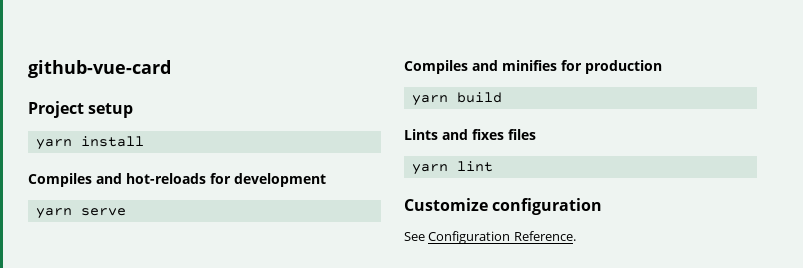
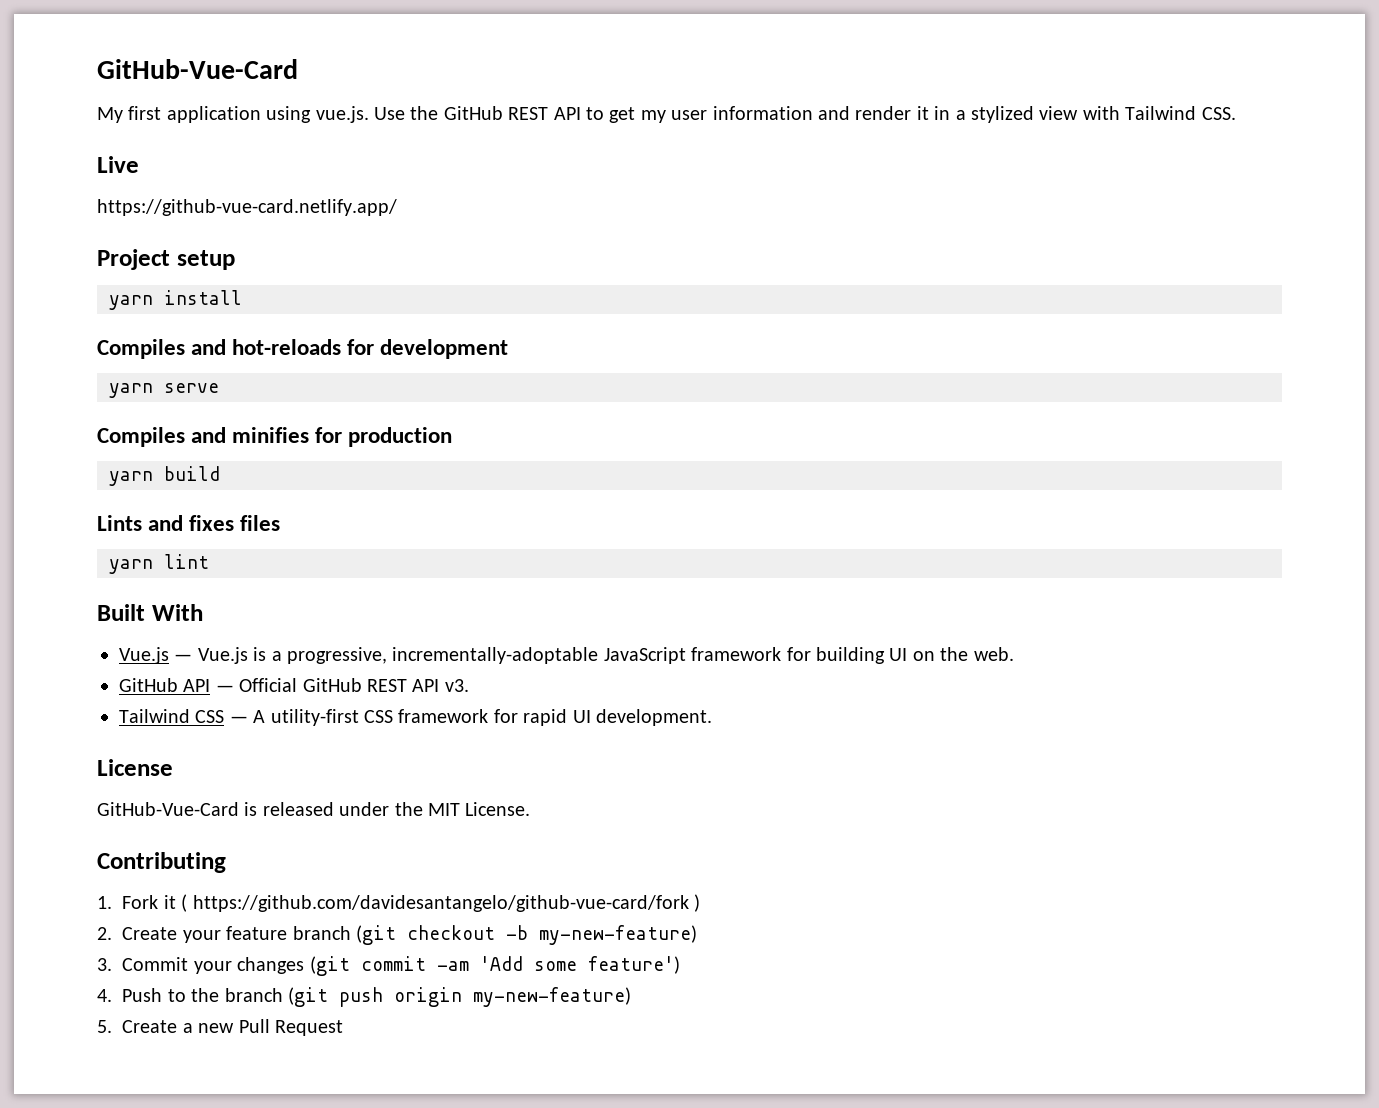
[28,60,171,78] github-vue-card -> [97,59,298,79] [97,106,1236,123] [97,156,139,173] [97,199,397,216] GitHub-Vue-Card // My first application using vue.js. Use the GitHub REST API to get my user information and render it in a stylized view with Tailwind CSS. // Live // https://github-vue-card.netlify.app/
[404,198,603,215] [404,231,576,244] Customize configuration // See Configuration Reference. -> [97,604,203,621] [119,647,1014,664] [119,678,469,692] [119,709,712,726] [97,759,173,776] [97,802,531,816] [97,852,226,873] [97,894,700,912] [97,925,697,945] [97,956,680,976] [97,987,631,1007] [97,1019,343,1036] Built With // Vue.js — Vue.js is a progressive, incrementally-adoptable JavaScript framework for building UI on the web. // GitHub API — Official GitHub REST API v3. // Tailwind CSS — A utility-first CSS framework for rapid UI development. // License // GitHub-Vue-Card is released under the MIT License. // Contributing // 1. Fork it ( https://github.com/davidesantangelo/github-vue-card/fork ) // 2. Create your feature branch (git checkout -b my-new-feature) // 3. Commit your changes (git commit -am 'Add some feature') // 4. Push to the branch (git push origin my-new-feature) // 5. Create a new Pull Request

